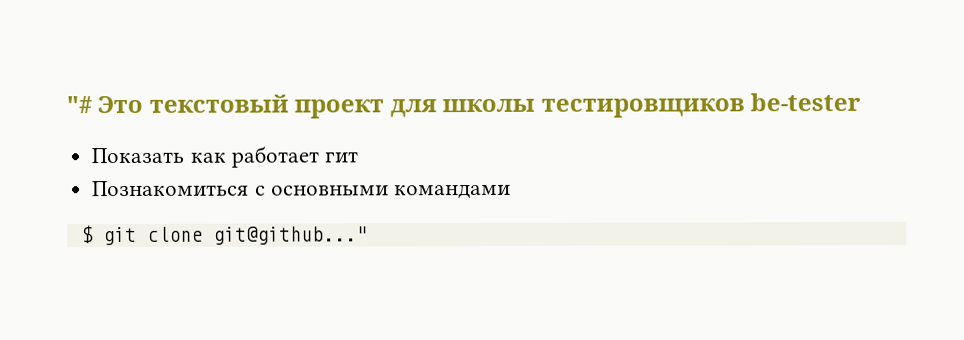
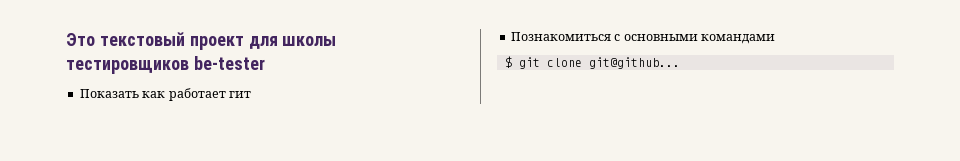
[66,96,92,114] "# -> (66, 39) none
[212,226,368,245] git@github..." -> [588,57,680,69] git@github...

